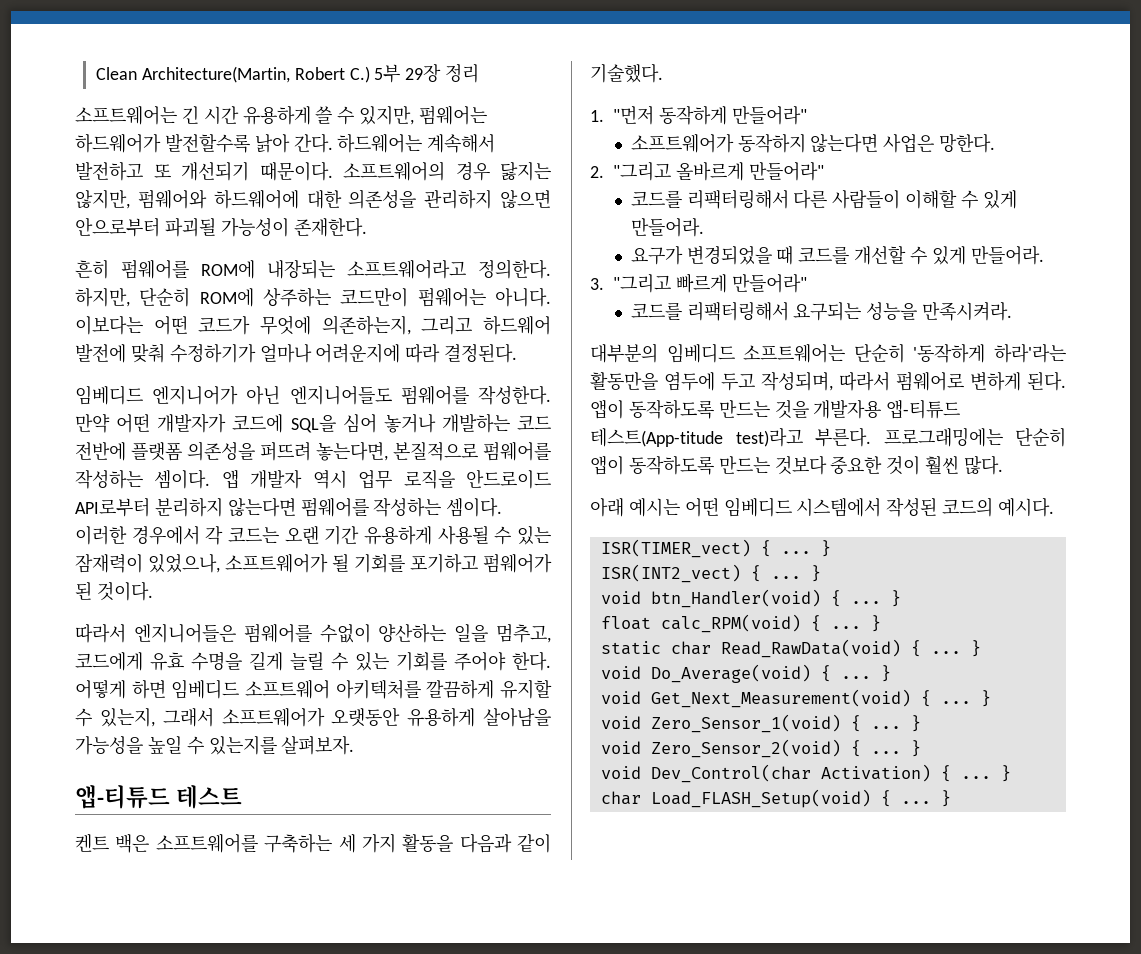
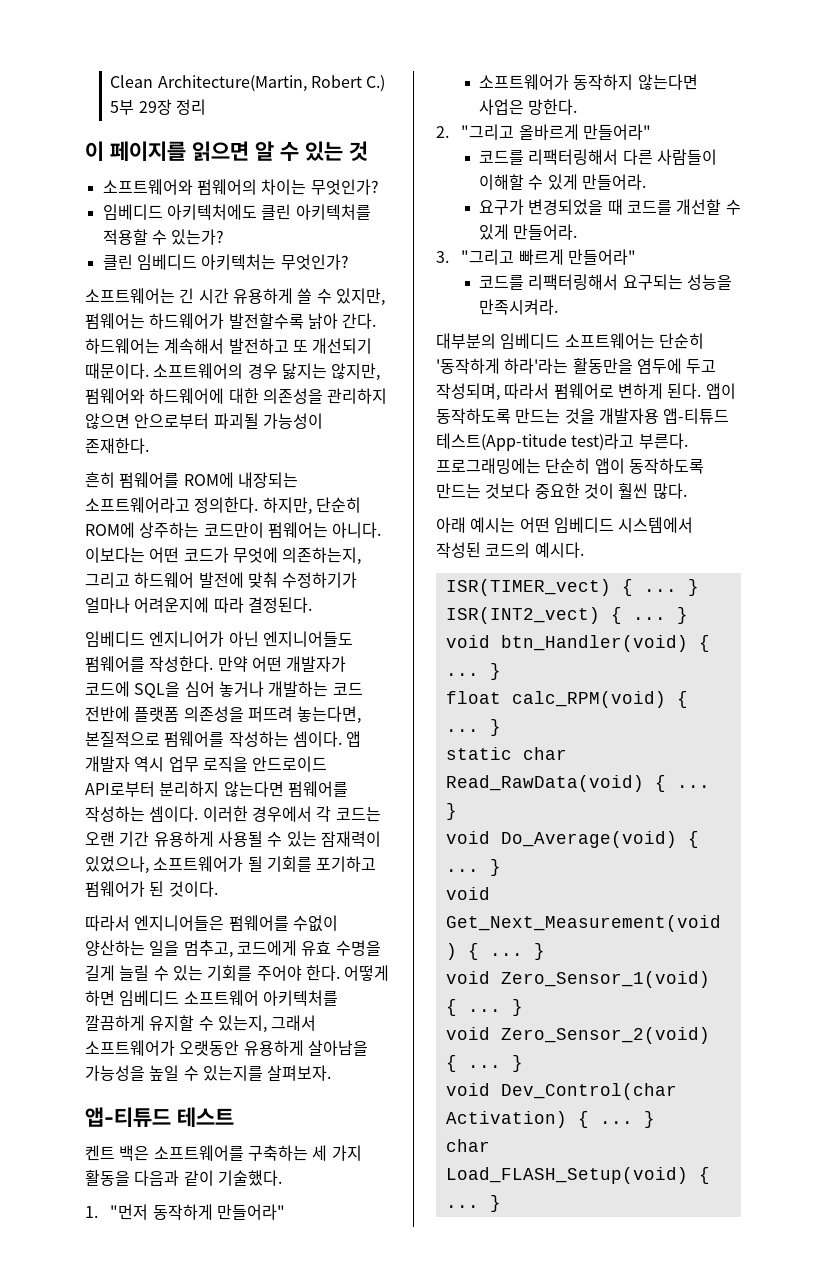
(480, 73) none -> [85,141,368,162] [102,179,379,195] [102,204,371,220] [102,229,225,245] [102,254,349,270] // 이 페이지를 읽으면 알 수 있는 것 // 소프트웨어와 펌웨어의 차이는 무엇인가? // 임베디드 아키텍처에도 클린 아키텍처를 적용할 수 있는가? // 클린 임베디드 아키텍처는 무엇인가?

